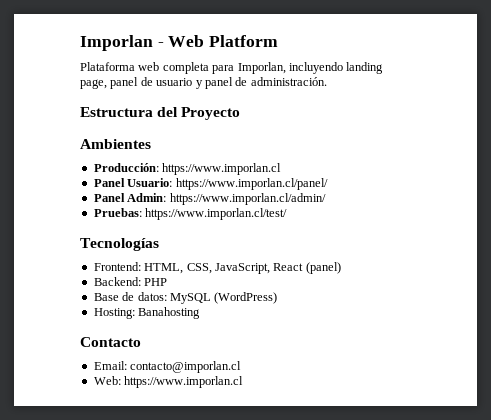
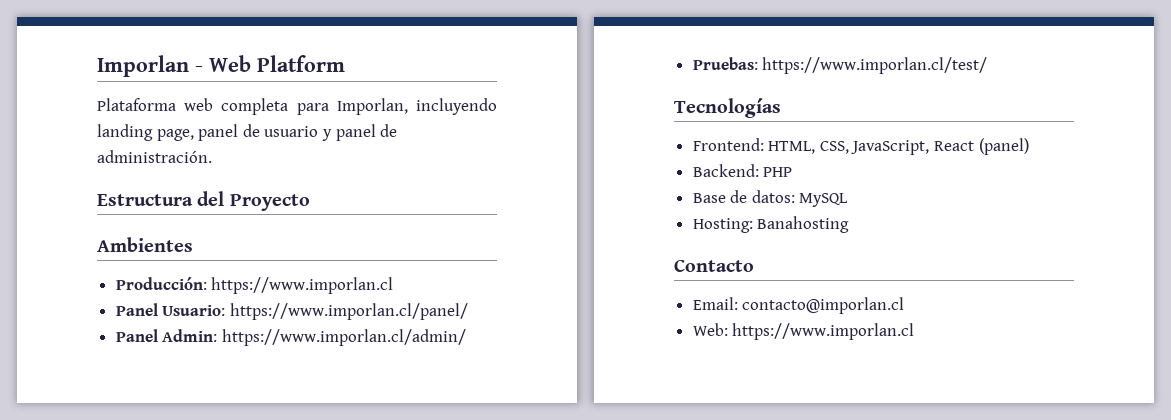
[214,292,278,304] (WordPress) -> (849, 200) none

